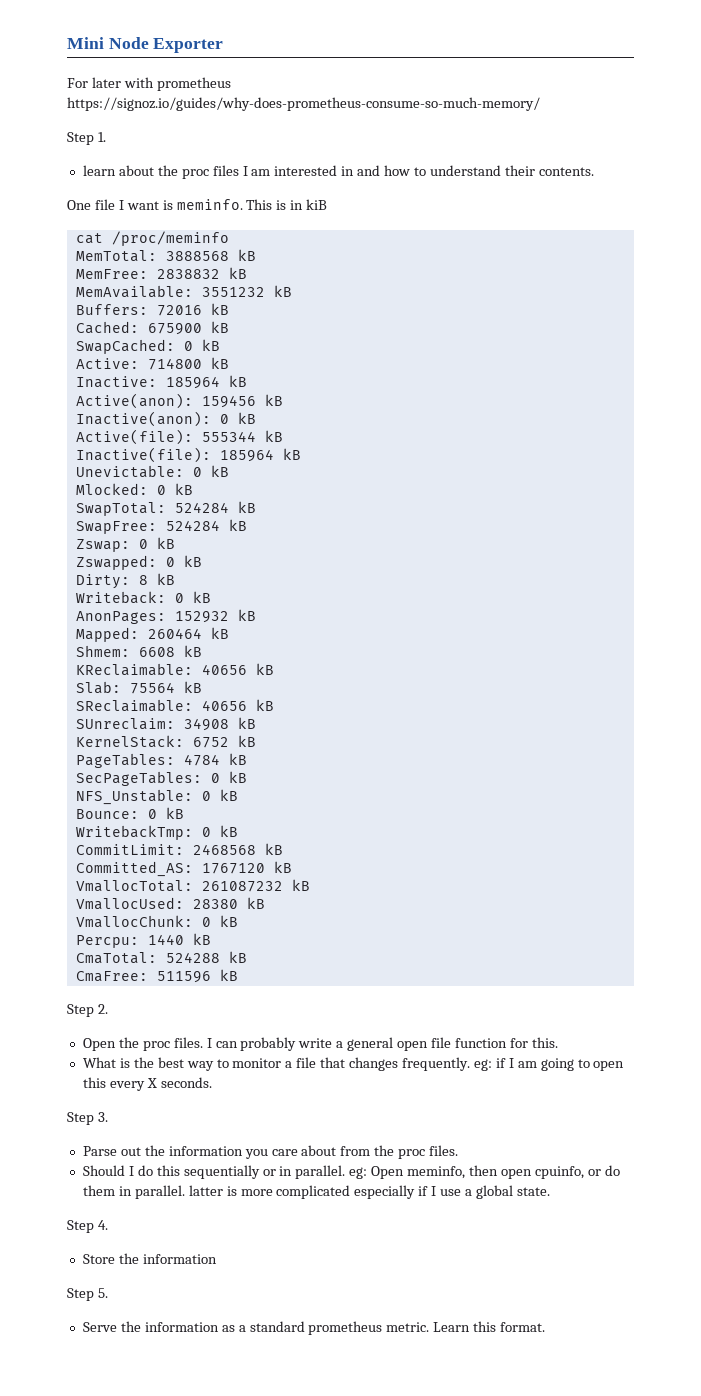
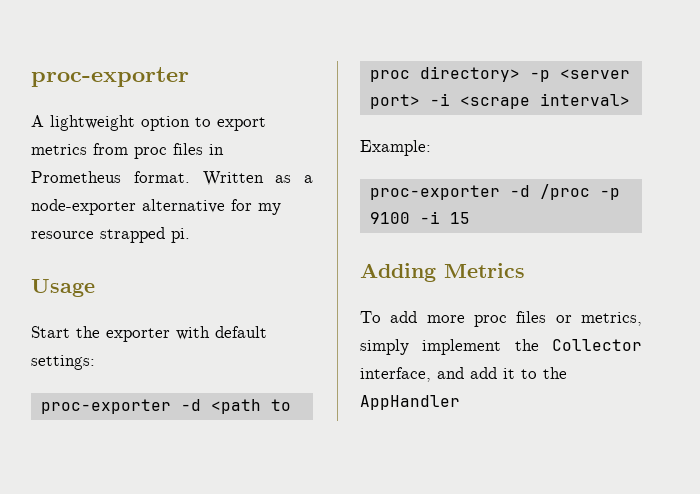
[67,37,224,53] [67,77,231,91] [67,97,540,111] [67,132,106,145] [82,165,594,179] [67,199,328,210] [75,231,229,246] [75,249,256,262] [75,267,247,279] [75,285,292,298] [75,303,229,316] [75,321,229,335] [75,339,220,354] [75,357,229,370] [75,375,247,389] [75,393,283,409] [75,411,256,427] [75,429,283,445] [75,447,301,463] [75,465,229,478] [75,483,193,495] [75,501,256,516] [75,519,247,534] [75,537,175,552] [75,555,202,570] [75,573,175,589] [75,591,211,604] [75,609,256,624] [75,627,229,642] [75,645,202,657] [75,663,274,676] [75,681,202,694] [75,699,274,712] [75,717,256,731] [75,735,256,748] [75,753,247,768] [75,771,247,786] [75,789,238,805] [75,807,184,819] [75,825,238,840] [75,843,283,855] [75,861,292,877] [75,879,310,892] [75,897,265,910] [75,915,238,928] [75,933,211,948] [75,951,247,964] [75,969,238,983] [67,1004,108,1017] [82,1037,558,1051] [82,1057,625,1071] [82,1077,212,1091] [67,1112,108,1125] [82,1145,459,1159] [82,1165,620,1179] [82,1185,550,1199] [67,1220,108,1233] [82,1253,217,1264] [67,1288,108,1301] [82,1321,546,1335] Mini Node Exporter // For later with prometheus https://signoz.io/guides/why-does-prometheus-consume-so-much-memory/ // Step 1. // learn about the proc files I am interested in and how to understand their contents. // One file I want is meminfo. This is in kiB // cat /proc/meminfo // MemTotal: 3888568 kB // MemFree: 2838832 kB // MemAvailable: 3551232 kB // Buffers: 72016 kB // Cached: 675900 kB // SwapCached: 0 kB // Active: 714800 kB // Inactive: 185964 kB // Active(anon): 159456 kB // Inactive(anon): 0 kB // Active(file): 555344 kB // Inactive(file): 185964 kB // Unevictable: 0 kB // Mlocked: 0 kB // SwapTotal: 524284 kB // SwapFree: 524284 kB // Zswap: 0 kB // Zswapped: 0 kB // Dirty: 8 kB // Writeback: 0 kB // AnonPages: 152932 kB // Mapped: 260464 kB // Shmem: 6608 kB // KReclaimable: 40656 kB // Slab: 75564 kB // SReclaimable: 40656 kB // SUnreclaim: 34908 kB // KernelStack: 6752 kB // PageTables: 4784 kB // SecPageTables: 0 kB // NFS_Unstable: 0 kB // Bounce: 0 kB // WritebackTmp: 0 kB // CommitLimit: 2468568 kB // Committed_AS: 1767120 kB // VmallocTotal: 261087232 kB // VmallocUsed: 28380 kB // VmallocChunk: 0 kB // Percpu: 1440 kB // CmaTotal: 524288 kB // CmaFree: 511596 kB // Step 2. // Open the proc files. I can probably write a general open file function for this. // What is the best way to monitor a file that changes frequently. eg: if I am going to open this every X seconds. // Step 3. // Parse out the information you care about from the proc files. // Should I do this sequentially or in parallel. eg: Open meminfo, then open cpuinfo, or do them in parallel. latter is more complicated especially if I use a global state. // Step 4. // Store the information // Step 5. // Serve the information as a standard prometheus metric. Learn this format. -> [31,67,189,87] [31,115,266,131] [31,143,224,159] [31,171,313,186] [31,199,281,215] [31,227,190,243] [31,279,95,297] [31,326,267,342] [31,355,95,370] [40,399,291,414] [369,66,630,82] [369,93,630,109] [360,140,431,156] [369,184,620,200] [369,211,470,224] [360,263,525,282] [360,311,642,327] [360,339,642,355] [360,367,567,382] [360,395,460,410] proc-exporter // A lightweight option to export metrics from proc files in Prometheus format. Written as a node-exporter alternative for my resource strapped pi. // Usage // Start the exporter with default settings: // proc-exporter -d <path to proc directory> -p <server port> -i <scrape interval> // Example: // proc-exporter -d /proc -p 9100 -i 15 // Adding Metrics // To add more proc files or metrics, simply implement the Collector interface, and add it to the AppHandler

